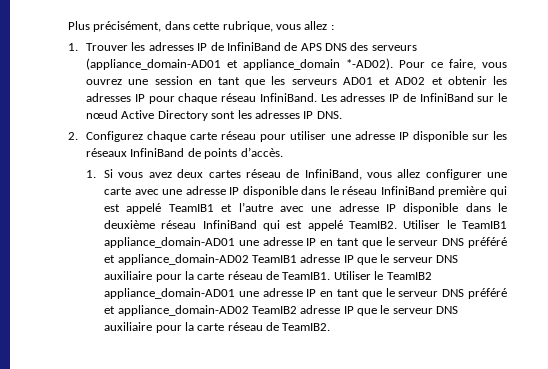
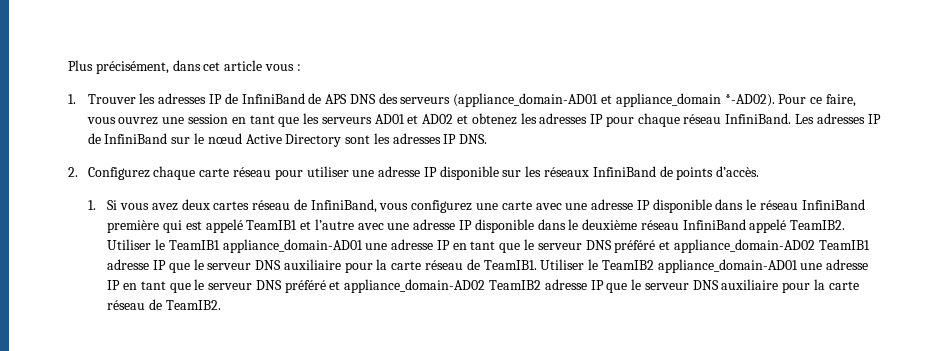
[193,21,328,32] cette rubrique, vous allez -> [203,60,294,71] cet article vous
[447,76,487,85] obtenir -> [471,113,517,125] obtenez
[397,169,482,180] allez configurer -> [411,200,473,213] configurez
[263,220,303,231] qui est -> (746, 224) none

